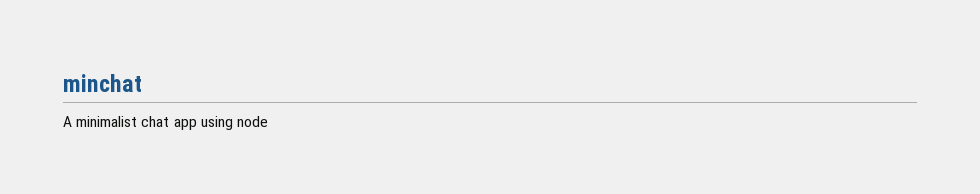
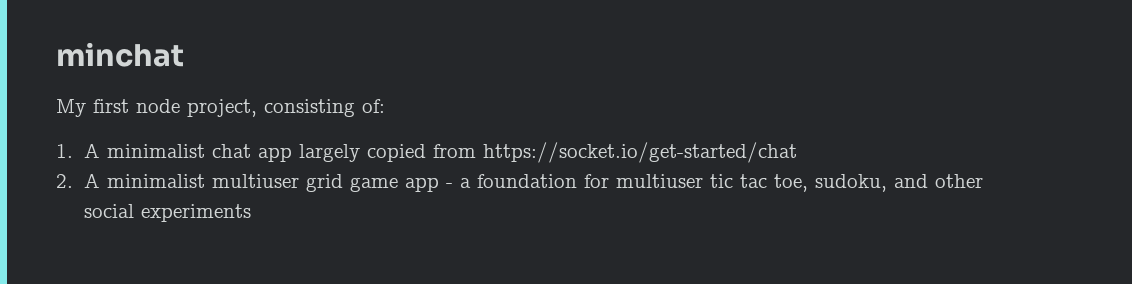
[63,116,268,130] A minimalist chat app using node -> [56,99,385,117] [56,142,797,163] [56,173,983,192] [83,204,251,222] My first node project, consisting of: // 1. A minimalist chat app largely copied from https://socket.io/get-started/chat // 2. A minimalist multiuser grid game app - a foundation for multiuser tic tac toe, sudoku, and other social experiments

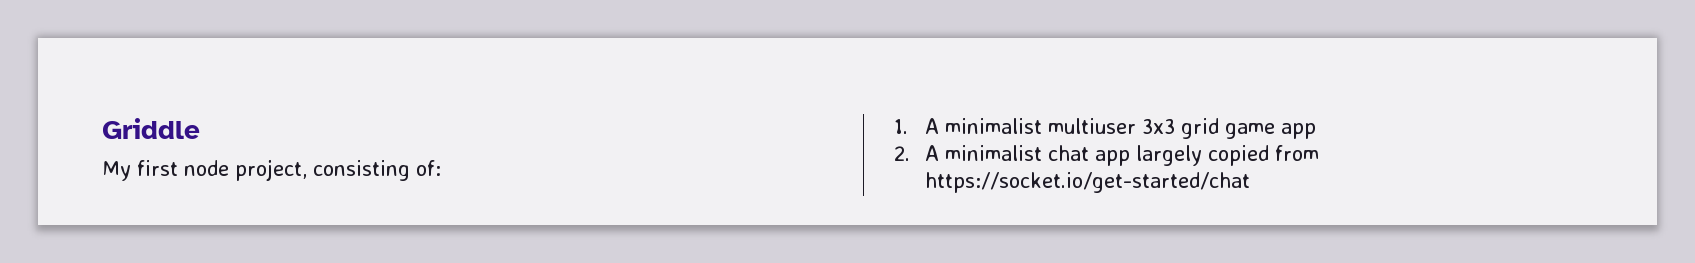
[56,42,184,67] minchat -> [102,118,200,139] Griddle
(205, 151) none -> [1047,118,1316,139] [894,145,1042,161] multiuser 3x3 grid game app // 2. A minimalist
[56,173,983,192] [83,204,251,222] // 2. A minimalist multiuser grid game app - a foundation for multiuser tic tac toe, sudoku, and other social experiments -> (1250, 182) none

